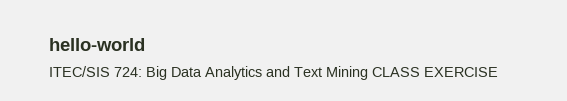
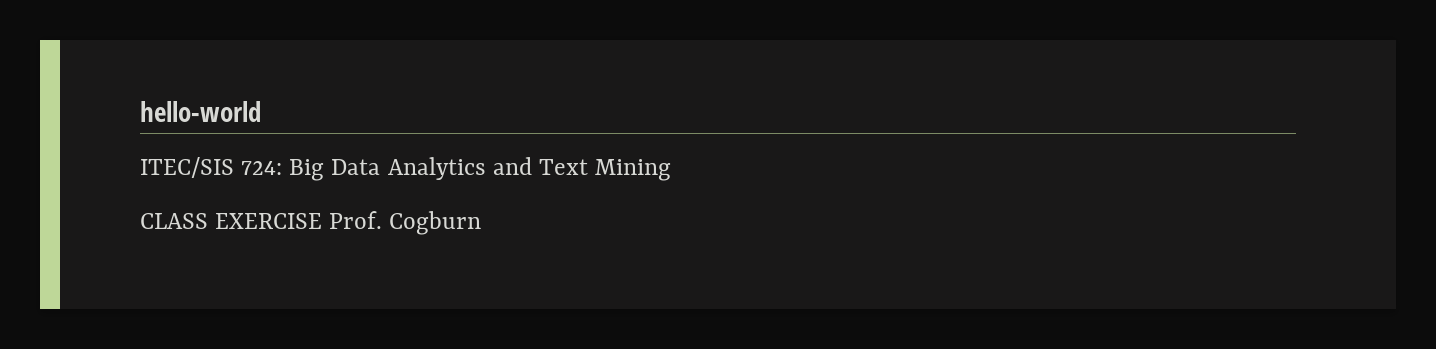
(368, 73) none -> (672, 170) //
(498, 72) none -> [329,211,482,235] Prof. Cogburn

